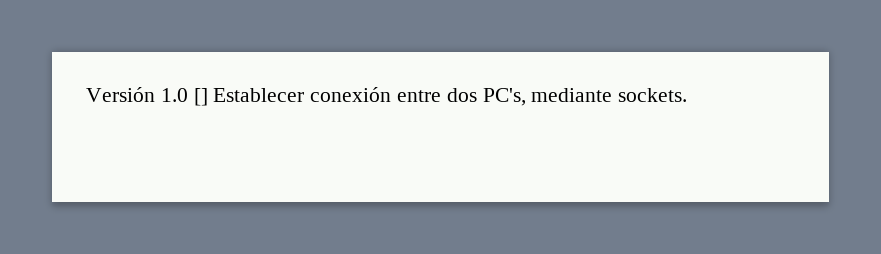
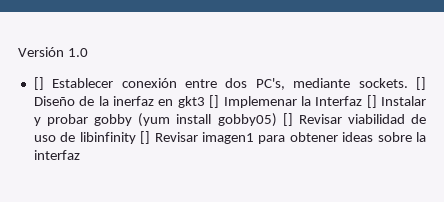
(188, 95) none -> (88, 52) //
(688, 95) none -> [416,77,427,90] [33,95,427,108] [33,113,426,127] [33,131,427,144] [33,150,80,160] [] Diseño de la inerfaz en gkt3 [] Implemenar la Interfaz [] Instalar y probar gobby (yum install gobby05) [] Revisar viabilidad de uso de libinfinity [] Revisar imagen1 para obtener ideas sobre la interfaz

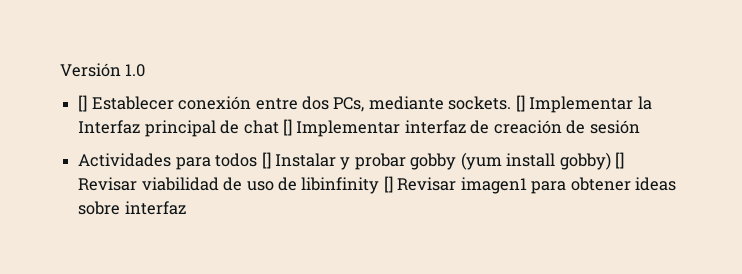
[255,78,285,90] PC's, -> [333,97,365,112] PCs,
[33,95,363,108] Diseño de la inerfaz en gkt3 [] Implemenar la Interfaz -> [529,96,652,113] [78,119,640,137] [78,153,258,170] Implementar la Interfaz principal de chat [] Implementar interfaz de creación de sesión // Actividades para todos
[217,113,277,127] gobby05) -> [559,152,611,170] gobby)
[416,132,427,142] la -> (121, 208) none

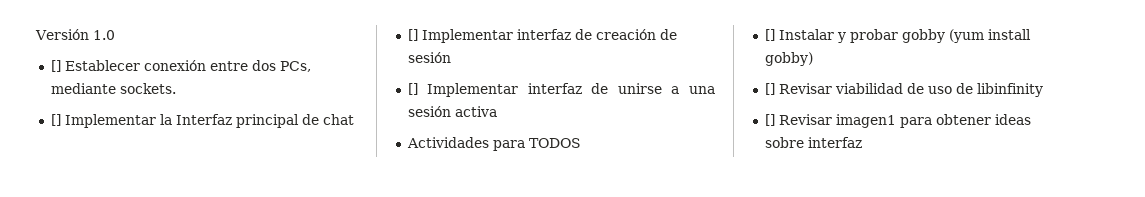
(512, 103) none -> (176, 88) //
(279, 127) none -> (354, 119) //
(640, 127) none -> [407,83,715,97] [407,106,497,117] // [] Implementar interfaz de unirse a una sesión activa
[215,153,258,167] todos -> [528,138,581,148] TODOS //
(611, 161) none -> (813, 59) //
(380, 185) none -> (1043, 90) //

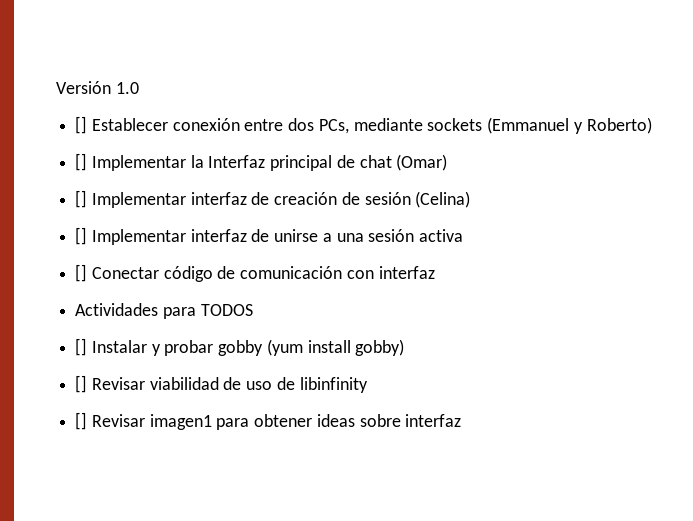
[119,83,176,94] sockets. -> [427,117,652,134] sockets (Emmanuel y Roberto)
(354, 119) none -> [396,154,448,171] (Omar)
(451, 57) none -> [415,191,471,208] (Celina)
(497, 111) none -> [75,264,435,282] // [] Conectar código de comunicación con interfaz

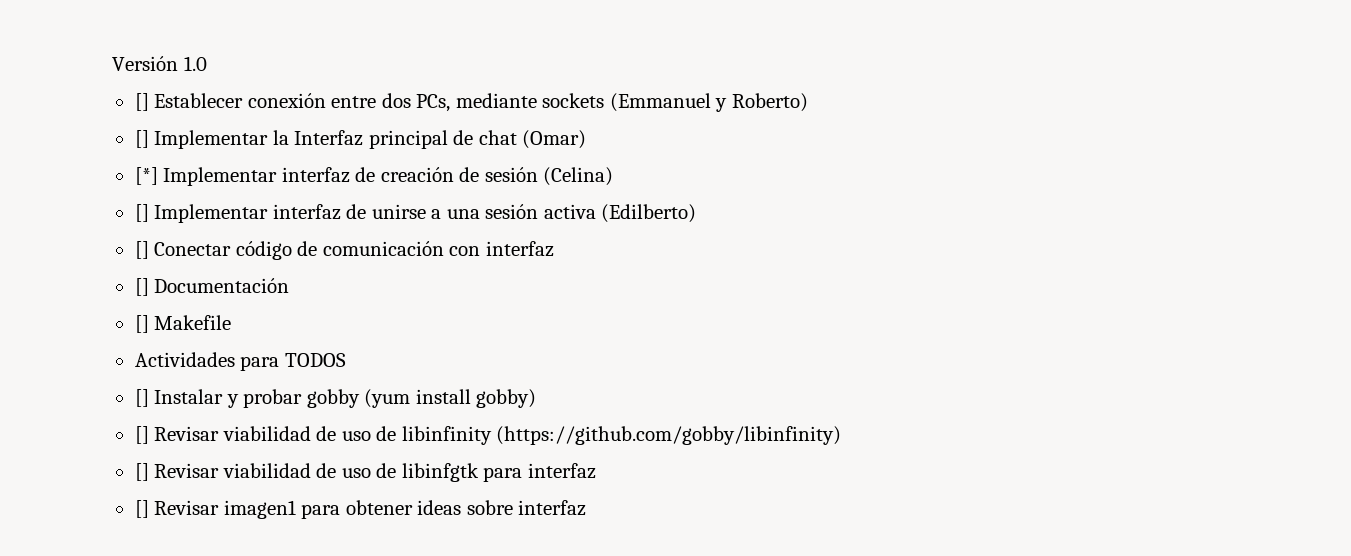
[75,190,88,208] [] -> [134,167,158,185] [*]
(464, 235) none -> [601,204,697,223] (Edilberto)
(435, 272) none -> [134,278,290,296] [134,315,232,333] // [] Documentación // [] Makefile
(368, 385) none -> [496,426,842,445] [134,463,596,482] (https://github.com/gobby/libinfinity) // [] Revisar viabilidad de uso de libinfgtk para interfaz

